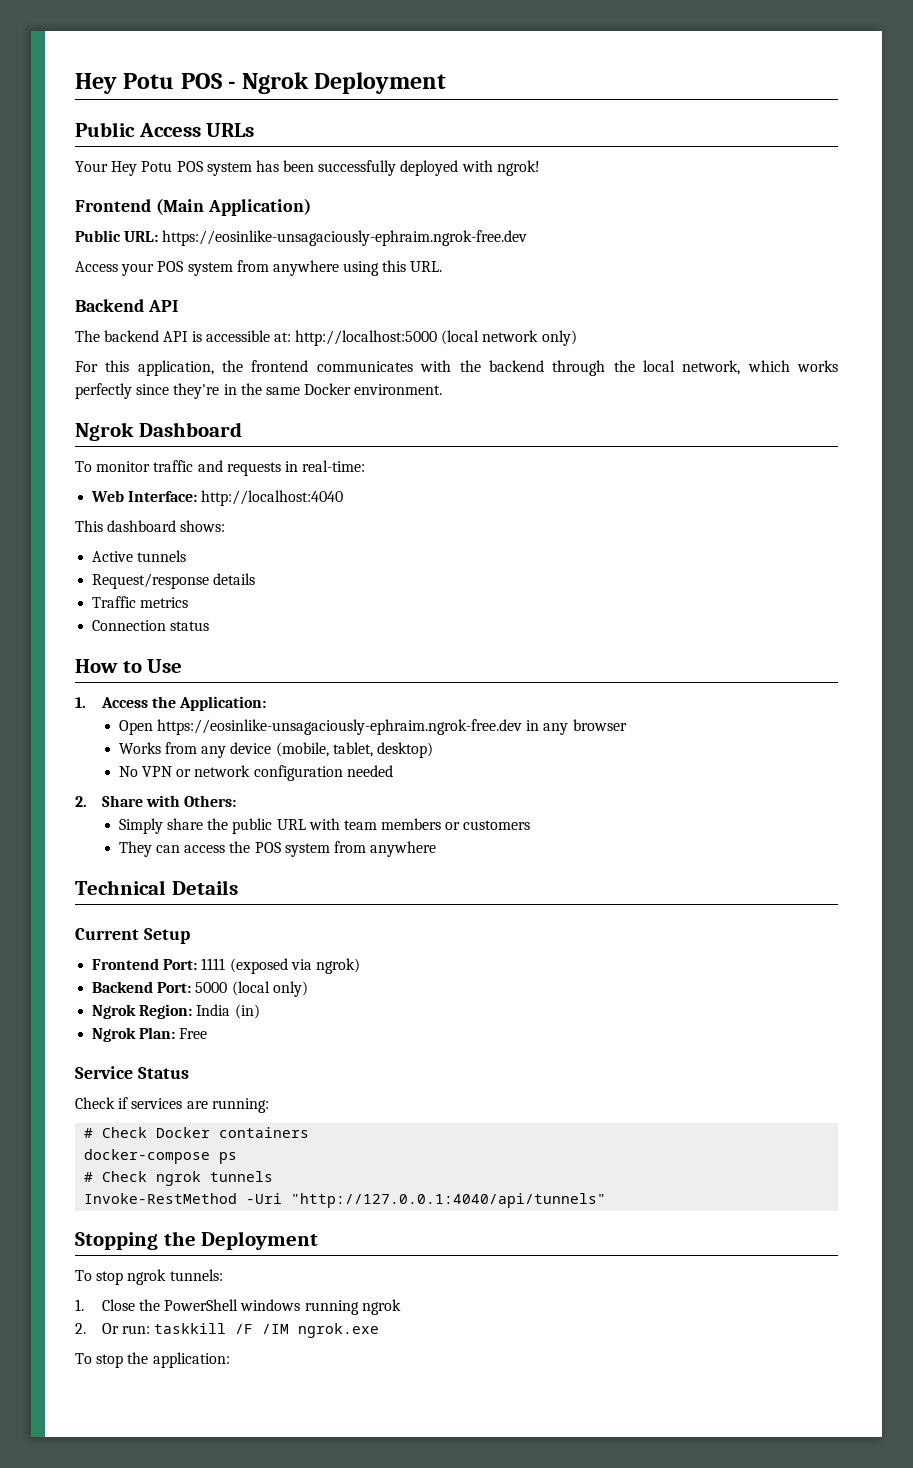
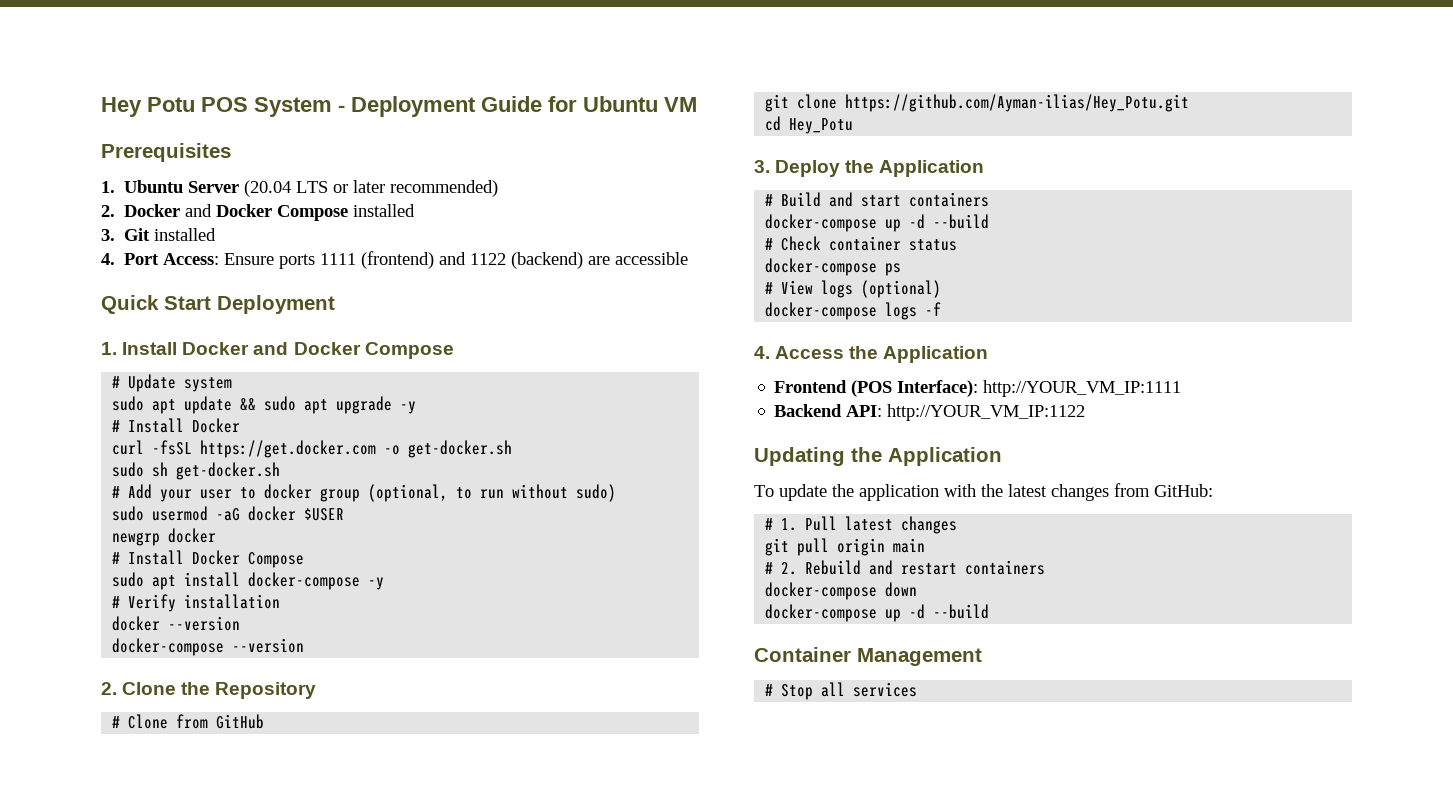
[75,72,447,94] [75,122,255,137] [75,160,540,176] [75,198,311,216] [75,230,528,246] [75,260,443,276] [75,299,178,312] [75,330,577,346] [75,360,839,376] [75,383,443,399] [75,422,242,441] [75,460,366,476] [91,490,344,506] [75,520,226,532] [92,550,187,562] [92,573,256,589] [92,596,189,608] [92,620,210,631] [75,659,183,673] [75,696,267,711] [118,719,627,735] [118,742,433,758] [118,765,393,781] [75,795,237,807] [118,818,531,834] [118,841,437,857] [75,880,238,895] [75,928,190,944] [92,958,360,974] [92,981,308,997] [92,1004,260,1019] [92,1027,208,1042] [75,1066,189,1079] [75,1097,269,1113] [84,1127,310,1138] Hey Potu POS - Ngrok Deployment // Public Access URLs // Your Hey Potu POS system has been successfully deployed with ngrok! // Frontend (Main Application) // Public URL: https://eosinlike-unsagaciously-ephraim.ngrok-free.dev // Access your POS system from anywhere using this URL. // Backend API // The backend API is accessible at: http://localhost:5000 (local network only) // For this application, the frontend communicates with the backend through the local network, which works perfectly since they're in the same Docker environment. // Ngrok Dashboard // To monitor traffic and requests in real-time: // Web Interface: http://localhost:4040 // This dashboard shows: // Active tunnels // Request/response details // Traffic metrics // Connection status // How to Use // 1. Access the Application: // Open https://eosinlike-unsagaciously-ephraim.ngrok-free.dev in any browser // Works from any device (mobile, tablet, desktop) // No VPN or network configuration needed // 2. Share with Others: // Simply share the public URL with team members or customers // They can access the POS system from anywhere // Technical Details // Current Setup // Frontend Port: 1111 (exposed via ngrok) // Backend Port: 5000 (local only) // Ngrok Region: India (in) // Ngrok Plan: Free // Service Status // Check if services are running: // # Check Docker containers -> [101,96,697,117] [101,143,231,162] [101,180,499,197] [101,204,416,221] [101,228,217,241] [101,251,689,269] [101,295,335,314] [101,342,454,359] [112,374,233,392] [112,396,417,414] [112,418,241,433] [112,440,513,458] [112,462,281,480] [112,484,617,502] [112,506,345,521] [112,528,217,546] [112,550,305,568] [112,572,385,590] [112,594,281,612] [112,616,241,631] [112,638,305,656] [101,682,317,699] [112,714,265,729] [765,94,1190,112] [765,116,854,134] [754,160,985,177] [765,192,990,207] [765,214,990,232] [765,236,958,251] Hey Potu POS System - Deployment Guide for Ubuntu VM // Prerequisites // 1. Ubuntu Server (20.04 LTS or later recommended) // 2. Docker and Docker Compose installed // 3. Git installed // 4. Port Access: Ensure ports 1111 (frontend) and 1122 (backend) are accessible // Quick Start Deployment // 1. Install Docker and Docker Compose // # Update system // sudo apt update && sudo apt upgrade -y // # Install Docker // curl -fsSL https://get.docker.com -o get-docker.sh // sudo sh get-docker.sh // # Add your user to docker group (optional, to run without sudo) // sudo usermod -aG docker $USER // newgrp docker // # Install Docker Compose // sudo apt install docker-compose -y // # Verify installation // docker --version // docker-compose --version // 2. Clone the Repository // # Clone from GitHub // git clone https://github.com/Ayman-ilias/Hey_Potu.git // cd Hey_Potu // 3. Deploy the Application // # Build and start containers // docker-compose up -d --build // # Check container status
[102,1171,274,1186] [84,1193,607,1208] [75,1231,319,1250] [75,1269,223,1285] [75,1299,401,1315] [75,1323,380,1338] [75,1352,230,1368] Check ngrok tunnels // Invoke-RestMethod -Uri "http://127.0.0.1:4040/api/tunnels" // Stopping the Deployment // To stop ngrok tunnels: // 1. Close the PowerShell windows running ngrok // 2. Or run: taskkill /F /IM ngrok.exe // To stop the application: -> [781,280,942,298] [765,302,942,320] [754,346,989,363] [774,380,1182,397] [774,404,1086,421] [754,447,1002,466] [754,483,1213,501] [765,516,958,534] [765,538,926,556] [765,560,1046,575] [765,582,918,600] [765,604,990,622] [754,647,982,666] [765,682,918,700] View logs (optional) // docker-compose logs -f // 4. Access the Application // Frontend (POS Interface): http://YOUR_VM_IP:1111 // Backend API: http://YOUR_VM_IP:1122 // Updating the Application // To update the application with the latest changes from GitHub: // # 1. Pull latest changes // git pull origin main // # 2. Rebuild and restart containers // docker-compose down // docker-compose up -d --build // Container Management // # Stop all services

